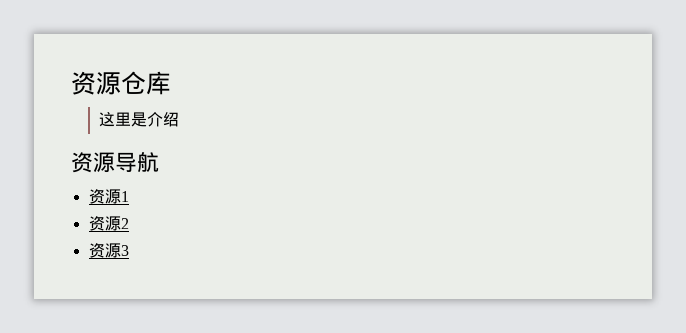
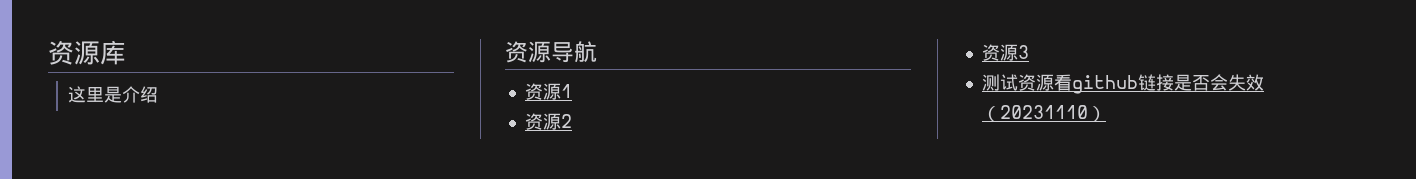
[71,71,146,95] 资源仓 -> [48,40,100,65] 资源
(129, 250) none -> [981,74,1264,94] [981,105,1106,122] // 测试资源看github链接是否会失效（20231110）

